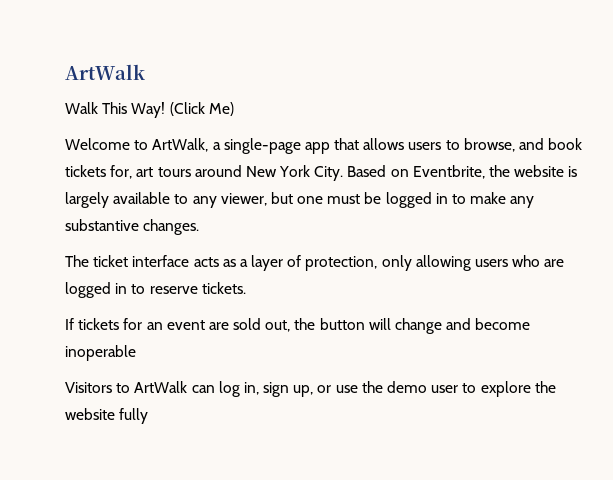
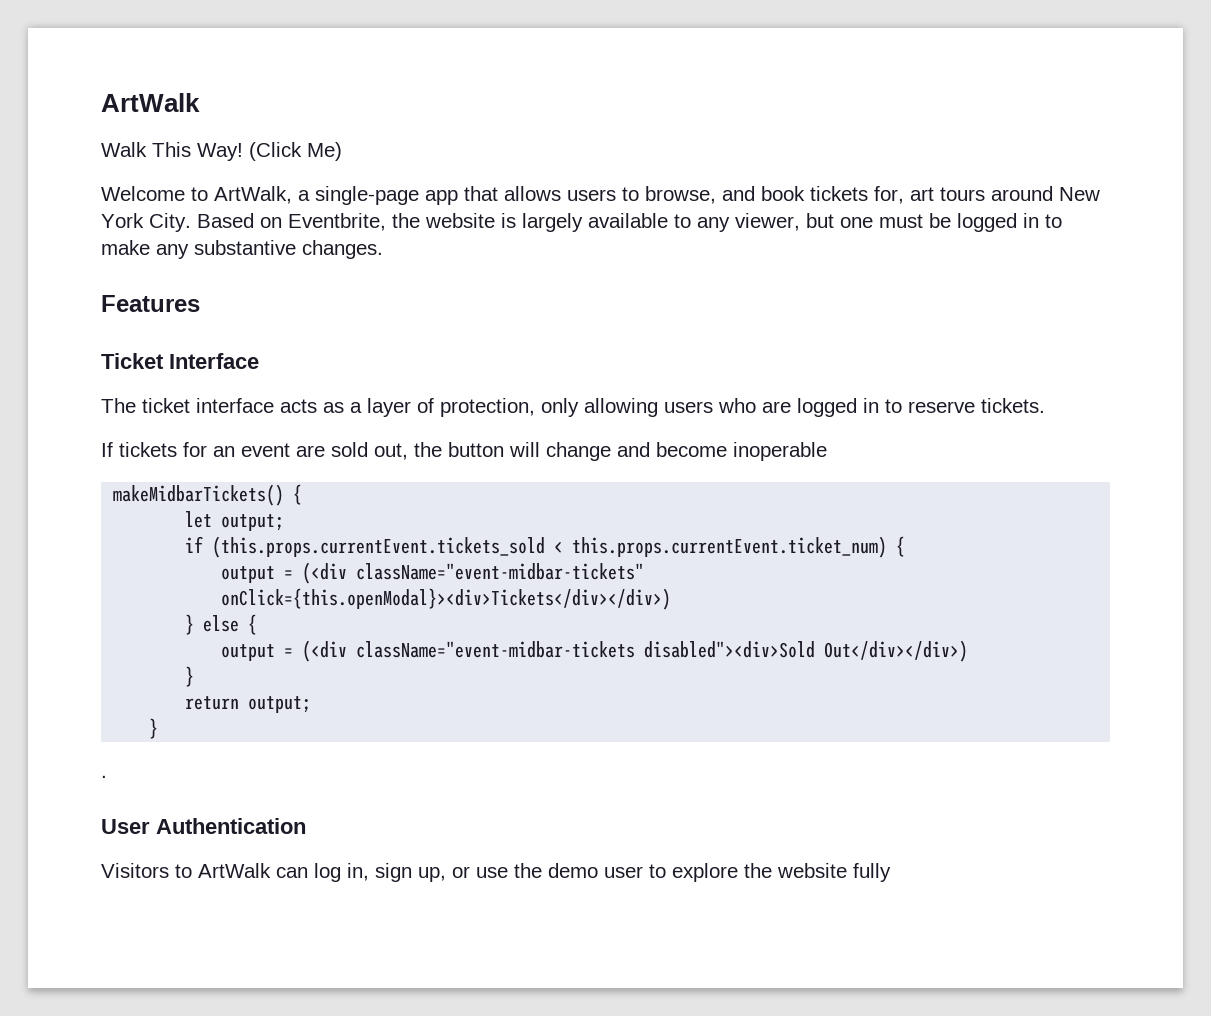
(200, 227) none -> [101,295,200,312] [101,353,259,369] // Features // Ticket Interface
(136, 353) none -> [113,484,303,506] [185,511,285,531] [185,536,906,558] [221,562,645,584] [221,588,672,610] [185,614,258,635] [221,640,969,662] [185,666,195,687] [185,696,312,713] [149,718,159,739] [101,775,107,778] [101,818,306,834] // makeMidbarTickets() { // let output; // if (this.props.currentEvent.tickets_sold < this.props.currentEvent.ticket_num) { // output = (<div className="event-midbar-tickets" onClick={this.openModal}><div>Tickets</div></div>) // } else { // output = (<div className="event-midbar-tickets disabled"><div>Sold Out</div></div>) // } // return output; // } // . // User Authentication

